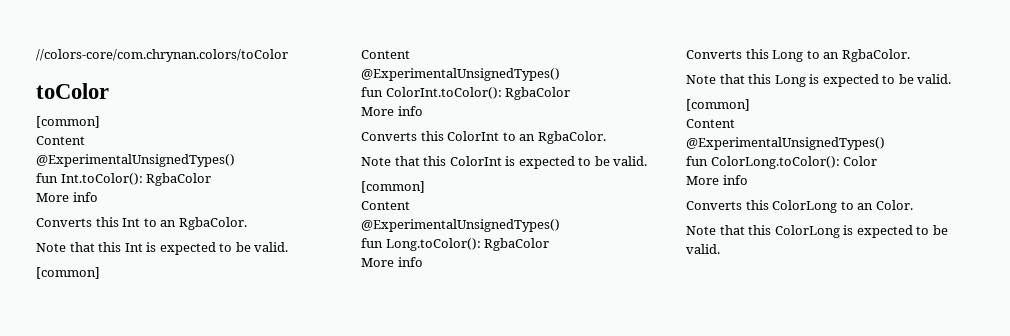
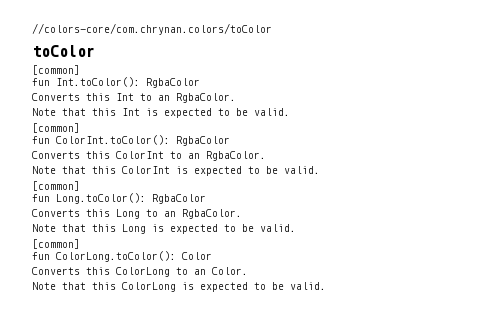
[36,136,85,145] [36,154,235,167] // Content // @ExperimentalUnsignedTypes() -> (80, 70) none
[36,192,98,202] // More info -> (200, 83) none
[361,50,410,59] [361,68,560,81] // Content // @ExperimentalUnsignedTypes() -> (80, 128) none
[361,106,423,116] // More info -> (230, 141) none
[361,201,410,210] [361,219,560,232] // Content // @ExperimentalUnsignedTypes() -> (80, 186) none
[361,257,423,267] // More info -> (206, 199) none
[686,119,735,128] [686,137,885,150] // Content // @ExperimentalUnsignedTypes() -> (80, 244) none
[686,175,748,185] // More info -> (212, 256) none

